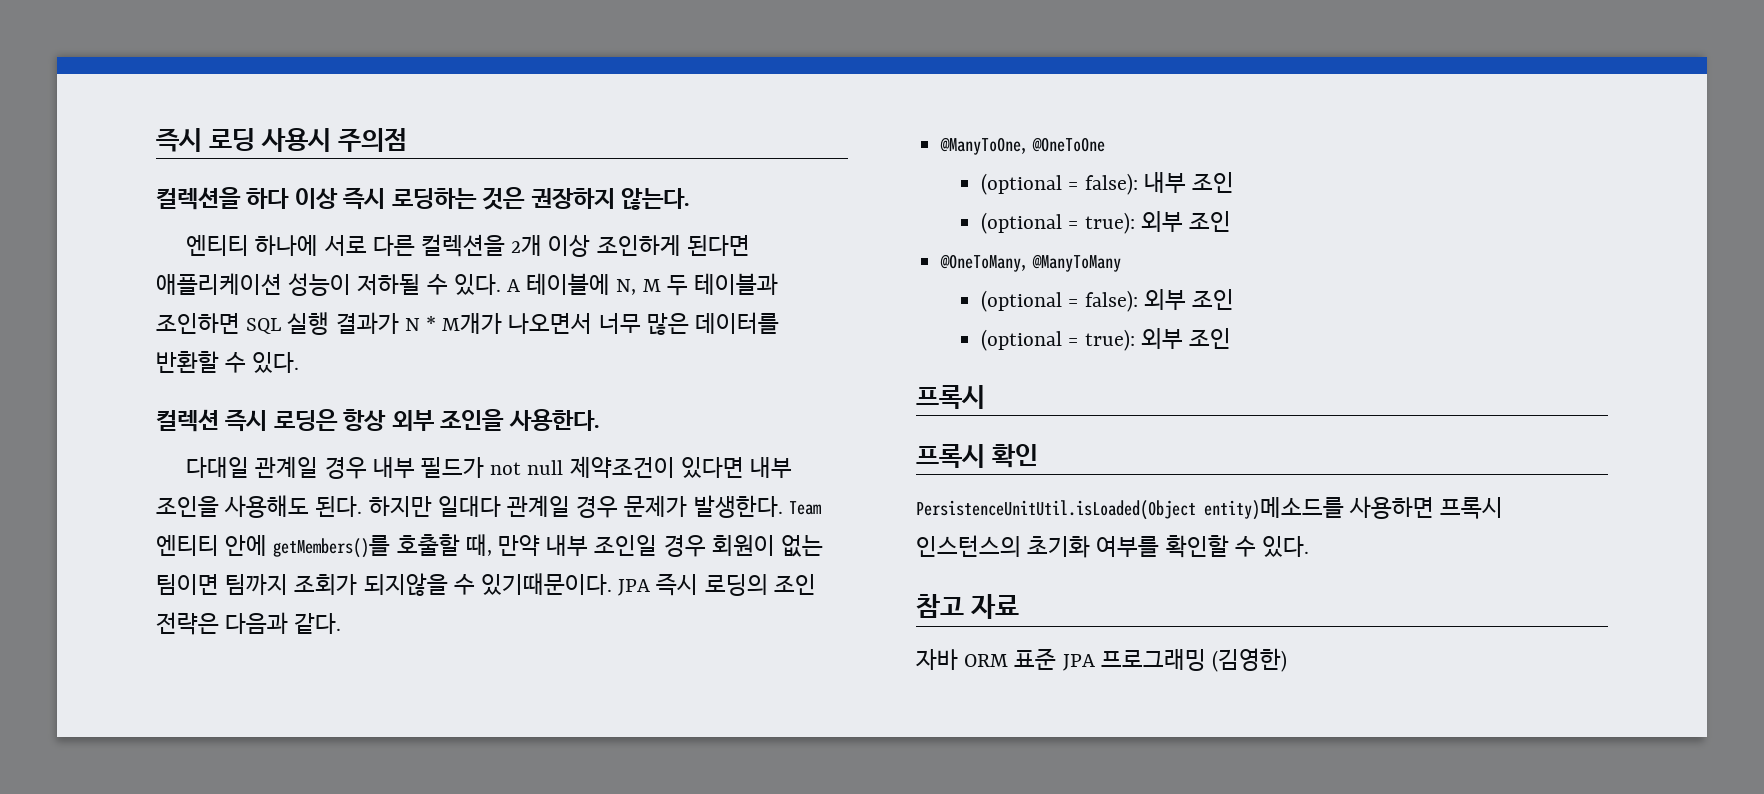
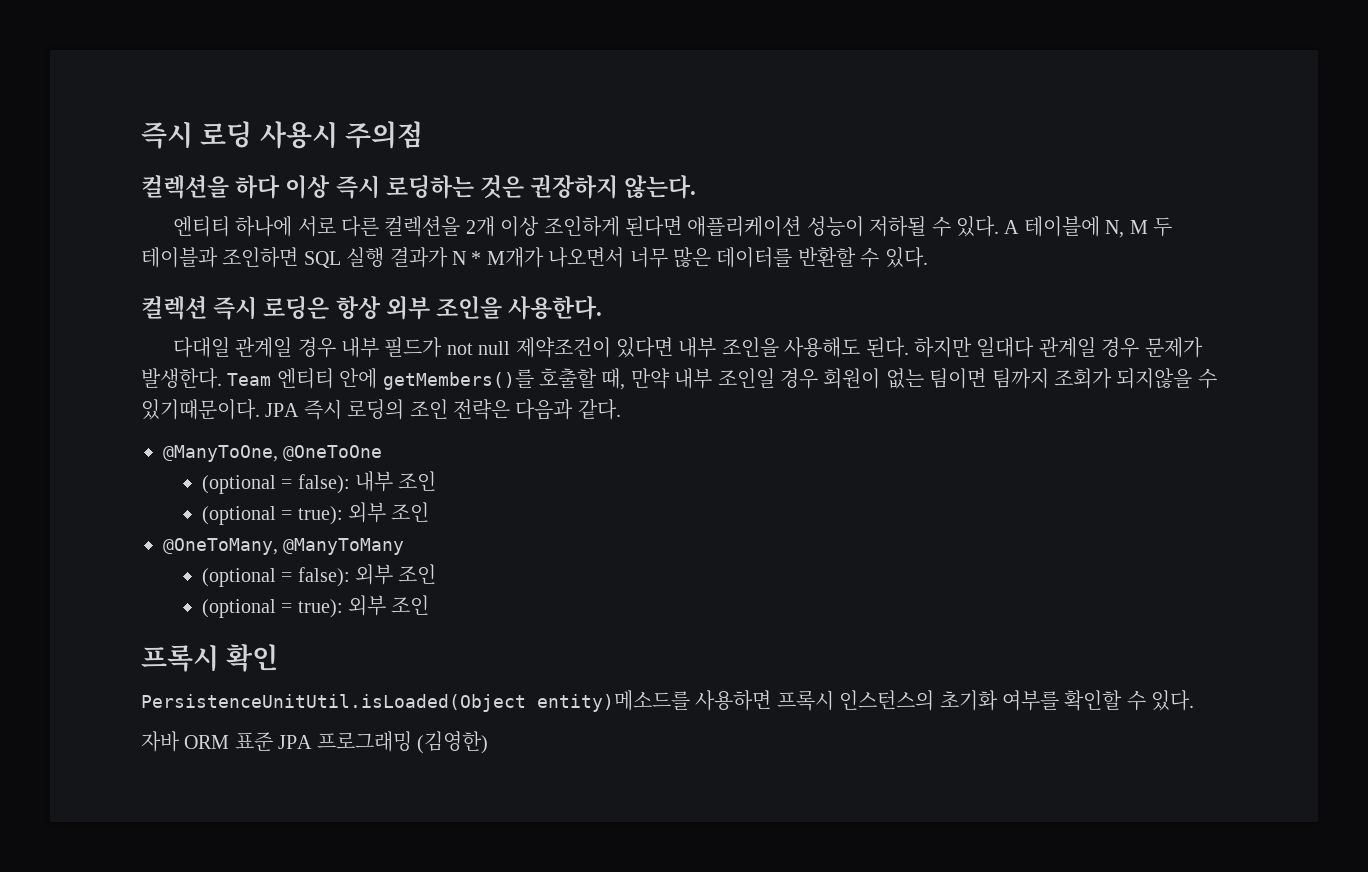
[916,444,985,468] // 프록시 -> (219, 658) none
[916,594,1020,619] // 참고 자료 -> (1195, 700) none

